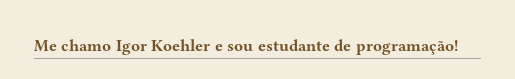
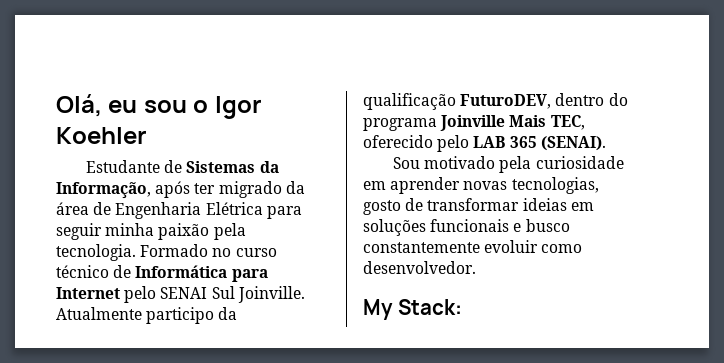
[34,39,458,55] Me chamo Igor Koehler e sou estudante de programação! -> [56,94,262,119] [56,127,147,144] [85,160,279,173] [56,181,305,199] [56,202,302,219] [56,223,246,240] [56,244,277,261] [56,265,268,282] [56,286,305,303] [56,307,238,324] [363,93,628,110] [363,115,585,131] [363,135,606,152] [392,156,624,173] [363,177,599,194] [363,198,594,215] [363,219,570,236] [363,240,583,253] [363,261,476,274] [363,299,462,320] Olá, eu sou o Igor Koehler // Estudante de Sistemas da Informação, após ter migrado da área de Engenharia Elétrica para seguir minha paixão pela tecnologia. Formado no curso técnico de Informática para Internet pelo SENAI Sul Joinville. Atualmente participo da qualificação FuturoDEV, dentro do programa Joinville Mais TEC, oferecido pelo LAB 365 (SENAI). // Sou motivado pela curiosidade em aprender novas tecnologias, gosto de transformar ideias em soluções funcionais e busco constantemente evoluir como desenvolvedor. // My Stack:

